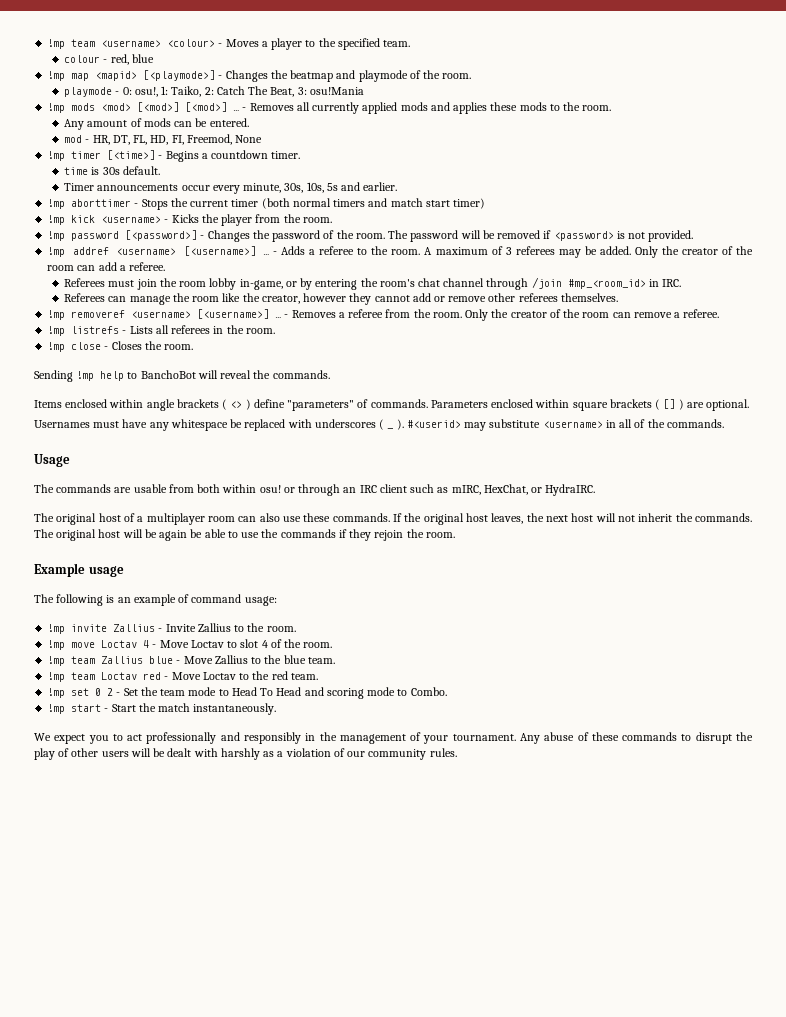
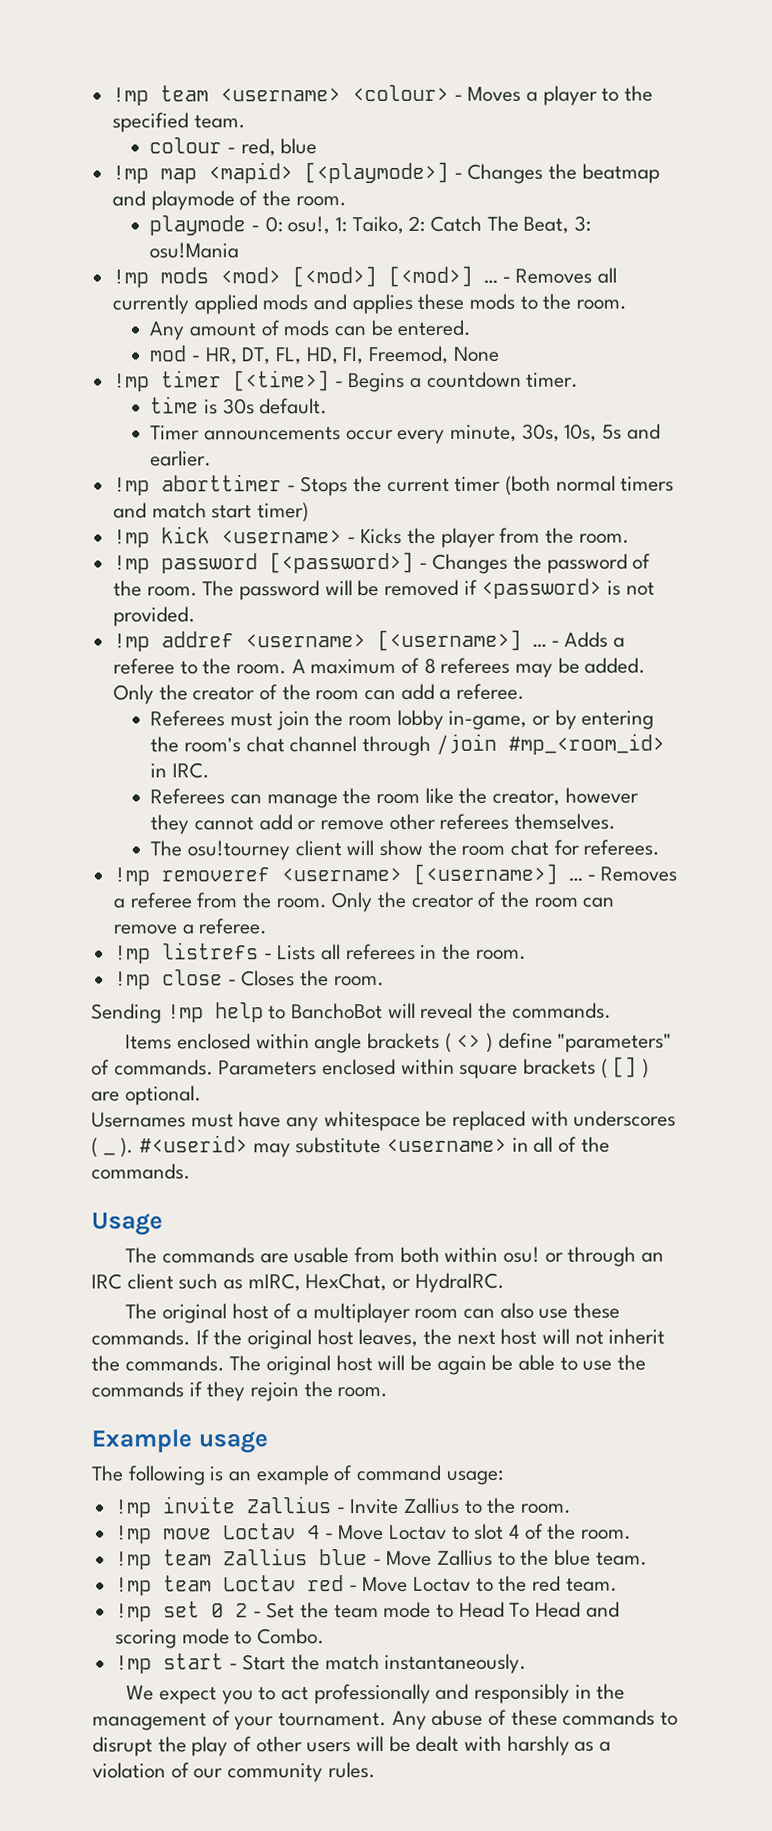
[505,247,512,255] 3 -> [423,657,436,674] 8
(618, 297) none -> [150,839,661,861] // The osu!tourney client will show the room chat for referees.

